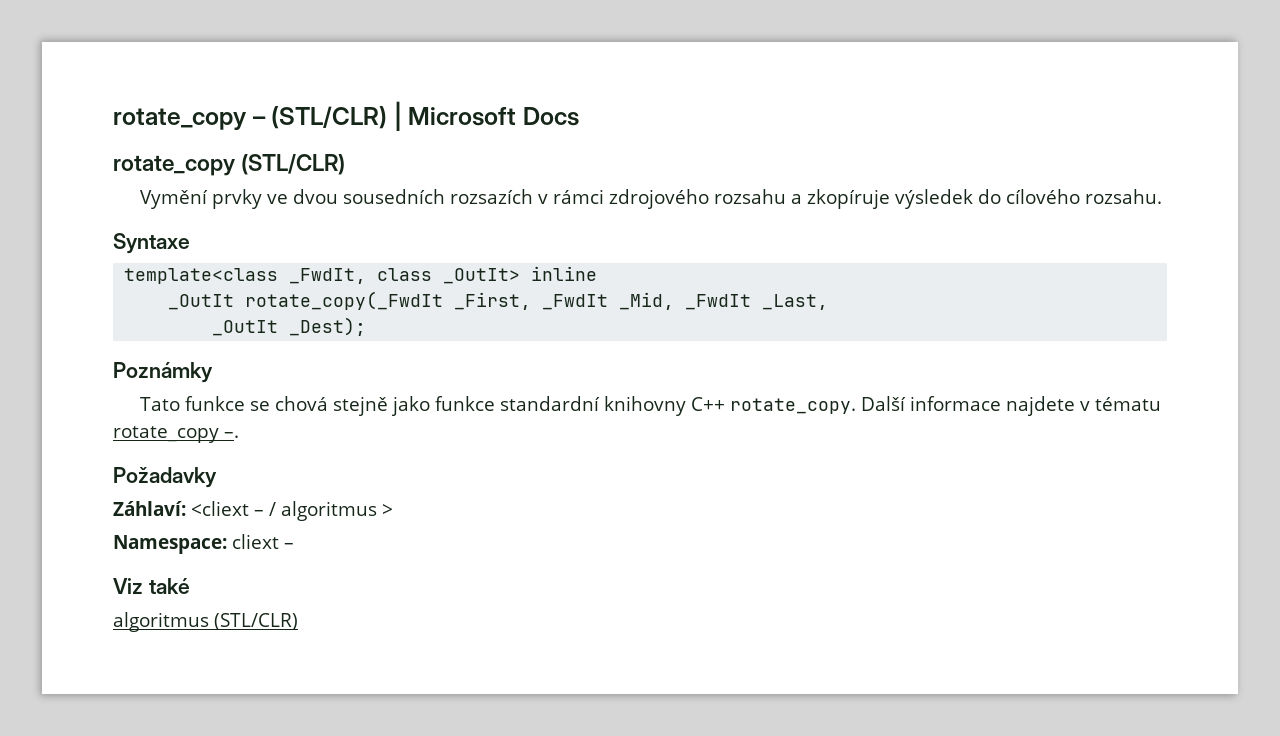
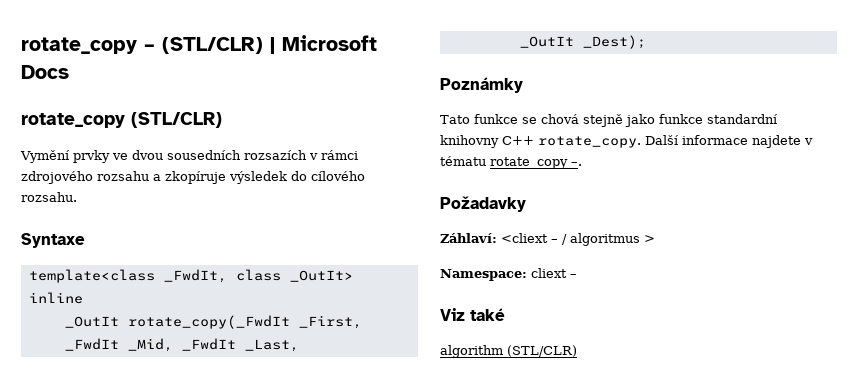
[113,612,209,632] algoritmus -> [440,345,503,358] algorithm

